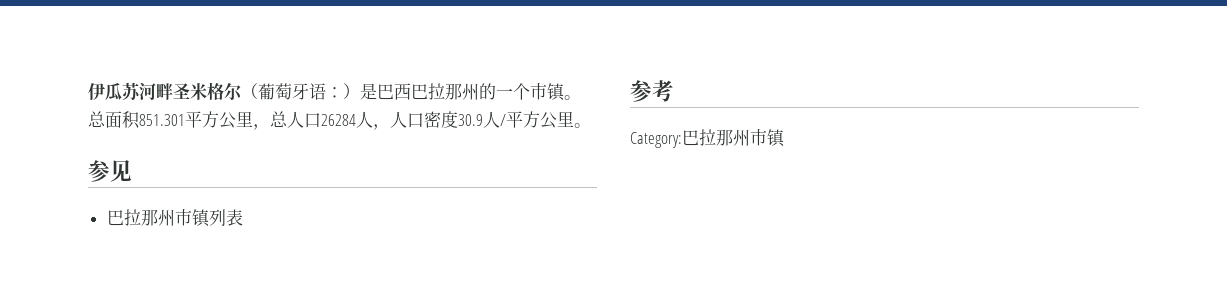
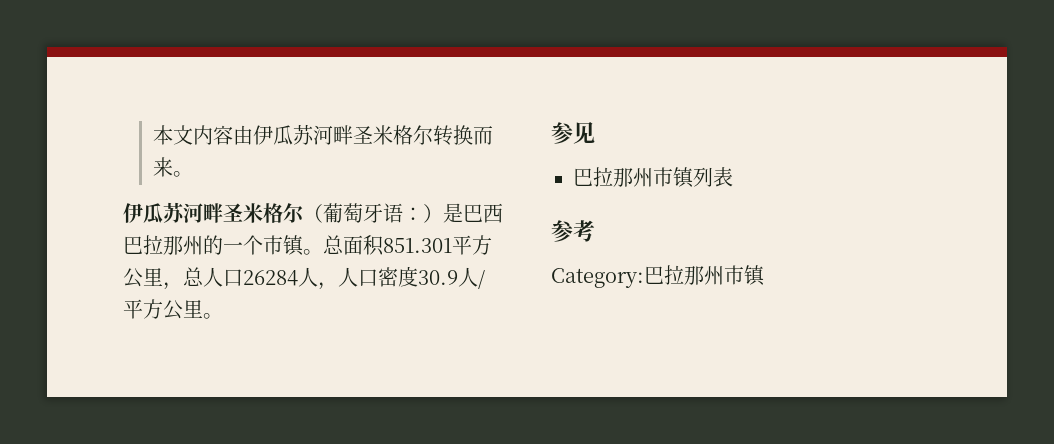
(88, 91) none -> [153,124,494,146] [153,157,194,177] 本文内容由伊瓜苏河畔圣米格尔转换而来。 //

